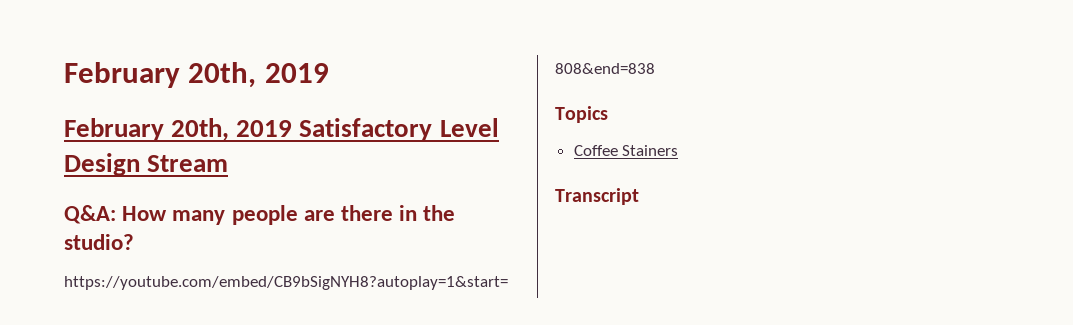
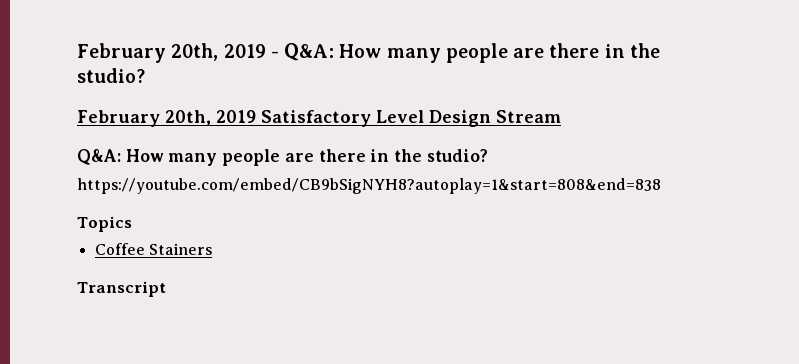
[64,62,329,88] February 20th, 2019 -> [77,43,660,63] [77,68,145,83] February 20th, 2019 - Q&A: How many people are there in the studio?

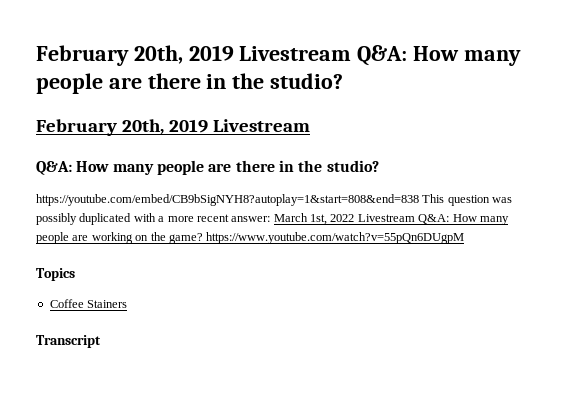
[77,43,279,63] February 20th, 2019 - -> [36,45,352,66] February 20th, 2019 Livestream
[261,110,561,127] Satisfactory Level Design Stream -> [212,119,310,132] Livestream
(661, 186) none -> [422,194,513,206] [36,213,509,225] [36,232,465,244] This question was possibly duplicated with a more recent answer: March 1st, 2022 Livestream Q&A: How many people are working on the game? https://www.youtube.com/watch?v=55pQn6DUgpM

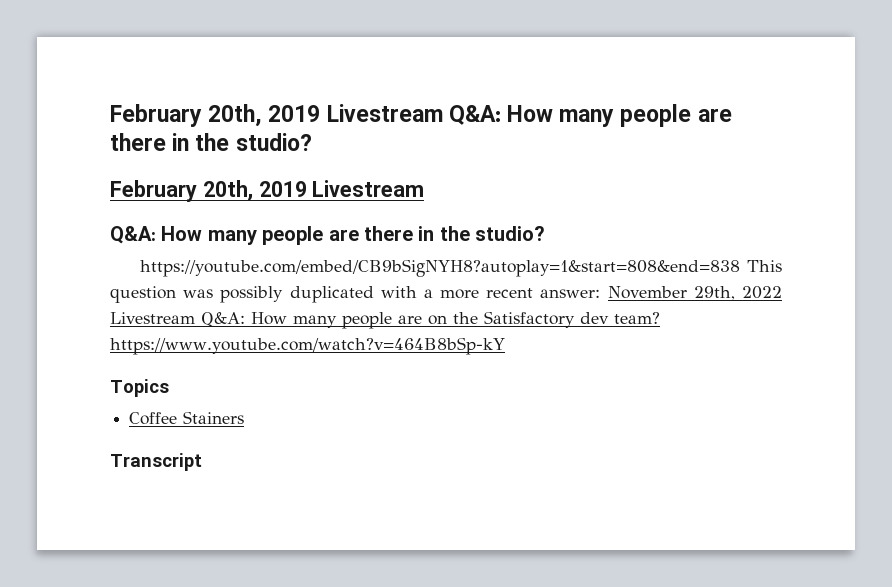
[273,213,327,225] March 1st, -> [607,286,735,300] November 29th,
[91,232,133,244] working -> (422, 319) none
[168,232,465,244] game? https://www.youtube.com/watch?v=55pQn6DUgpM -> [484,311,660,328] [110,337,505,355] Satisfactory dev team? https://www.youtube.com/watch?v=464B8bSp-kY

